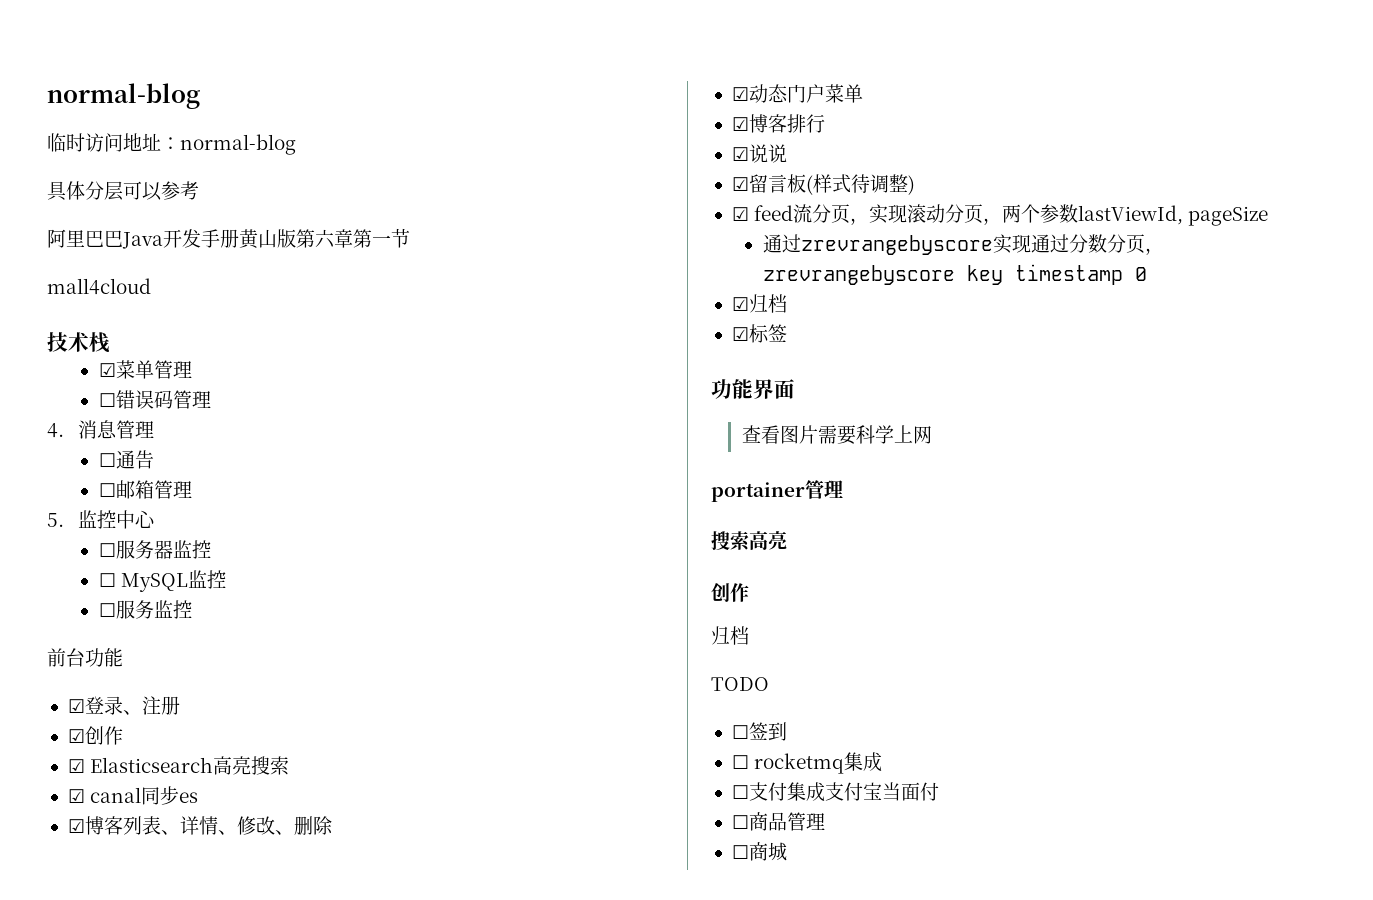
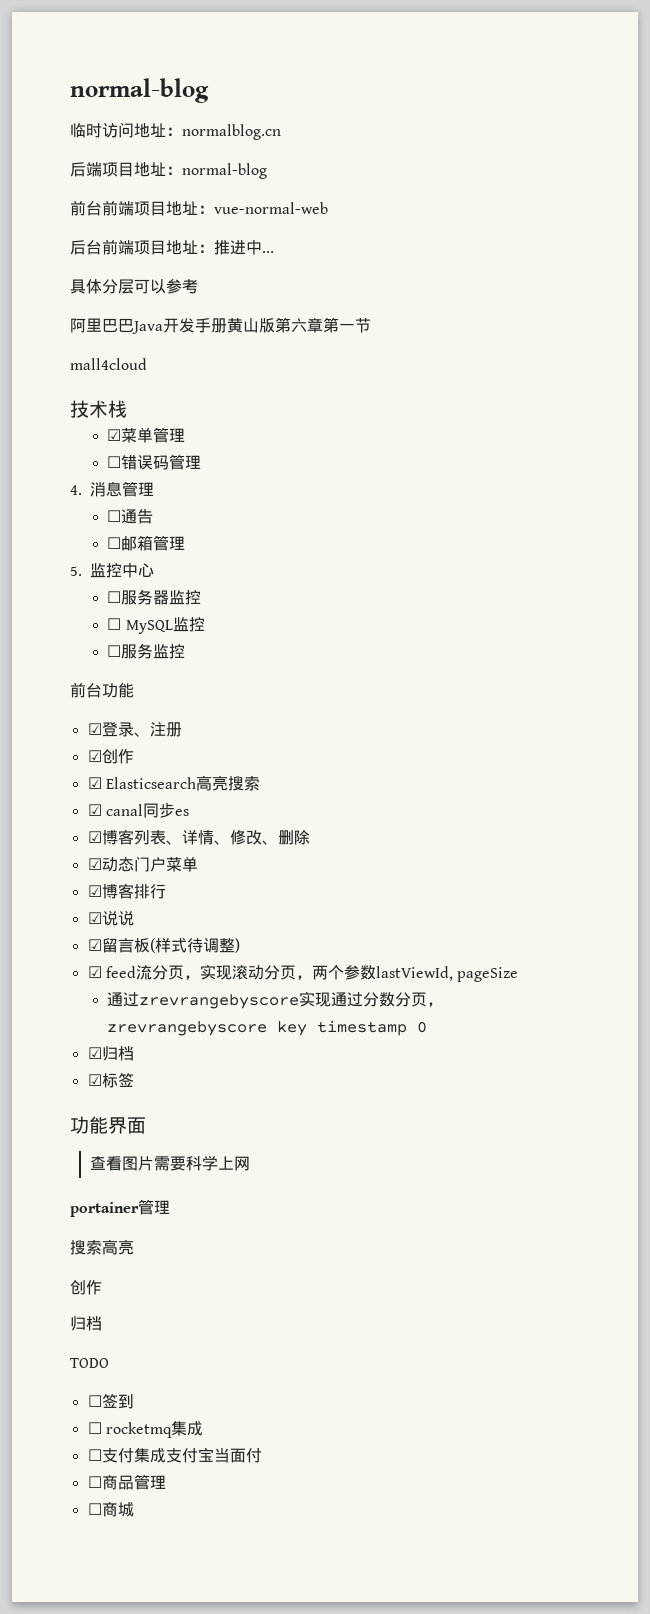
[180,134,296,155] normal-blog -> [182,124,281,140] [70,162,267,179] [70,200,328,216] [70,239,274,255] normalblog.cn // 后端项目地址：normal-blog // 前台前端项目地址：vue-normal-web // 后台前端项目地址：推进中...

